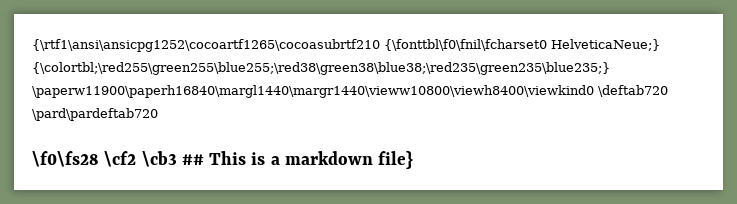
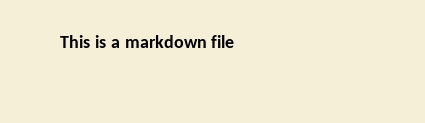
[32,39,660,52] [32,62,610,75] [32,85,668,98] [32,108,158,121] [32,151,204,167] {\rtf1\ansi\ansicpg1252\cocoartf1265\cocoasubrtf210 {\fonttbl\f0\fnil\fcharset0 HelveticaNeue;} {\colortbl;\red255\green255\blue255;\red38\green38\blue38;\red235\green235\blue235;} \paperw11900\paperh16840\margl1440\margr1440\vieww10800\viewh8400\viewkind0 \deftab720 \pard\pardeftab720 // \f0\fs28 \cf2 \cb3 ## -> (60, 41) none
[378,151,414,169] file} -> [211,35,235,48] file

